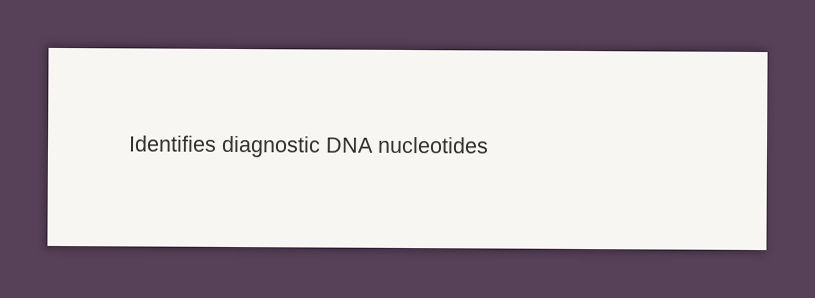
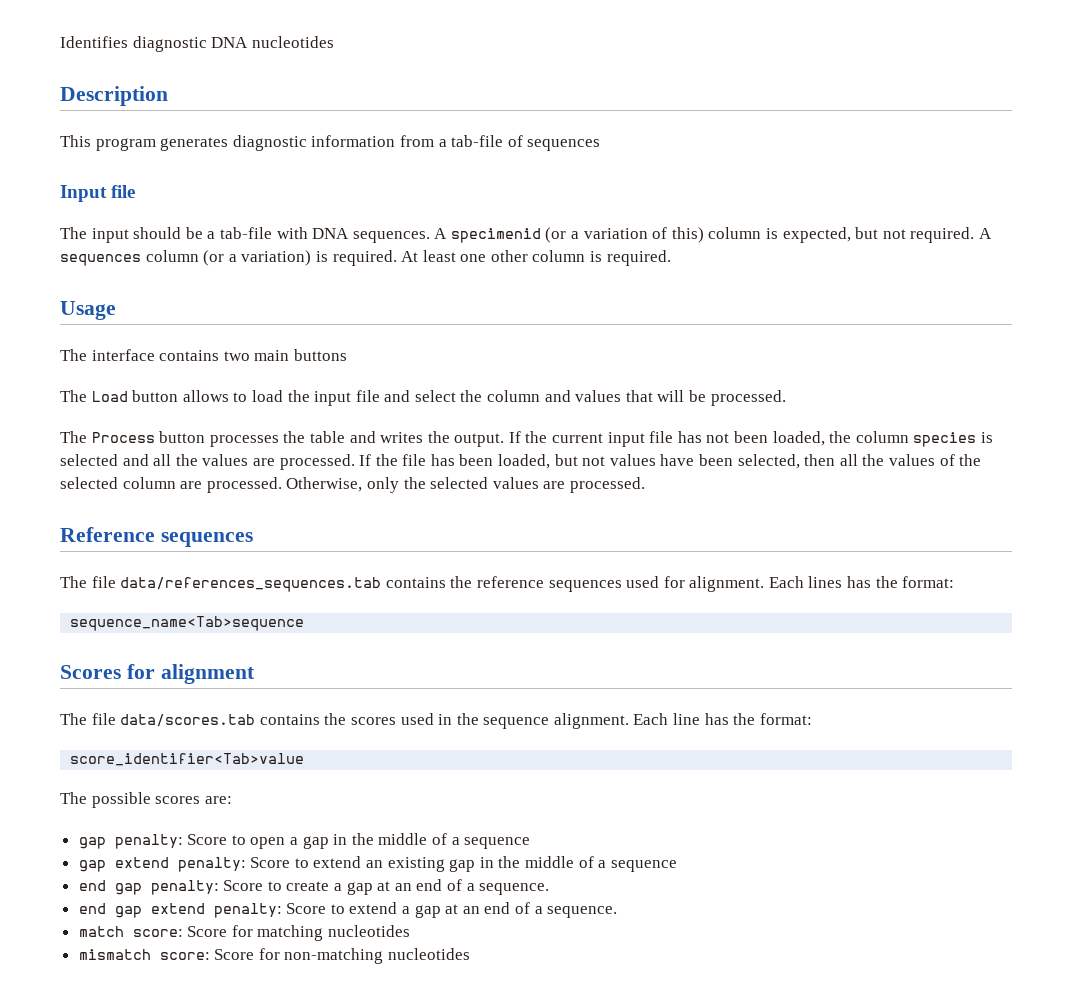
(489, 145) none -> [60,86,168,106] [60,135,601,151] [60,185,136,202] [60,227,992,243] [60,250,671,266] [60,301,116,320] [60,349,347,361] [60,390,786,406] [60,431,993,447] [60,454,982,470] [60,477,645,493] [60,527,253,547] [60,576,955,592] [70,616,305,631] [60,664,255,684] [60,713,812,729] [70,753,305,766] [60,792,232,808] [78,833,531,849] [78,856,677,872] [78,879,550,895] [78,902,618,918] [78,925,411,941] [78,948,471,964] // Description // This program generates diagnostic information from a tab-file of sequences // Input file // The input should be a tab-file with DNA sequences. A specimenid (or a variation of this) column is expected, but not required. A sequences column (or a variation) is required. At least one other column is required. // Usage // The interface contains two main buttons // The Load button allows to load the input file and select the column and values that will be processed. // The Process button processes the table and writes the output. If the current input file has not been loaded, the column species is selected and all the values are processed. If the file has been loaded, but not values have been selected, then all the values of the selected column are processed. Otherwise, only the selected values are processed. // Reference sequences // The file data/references_sequences.tab contains the reference sequences used for alignment. Each lines has the format: // sequence_name<Tab>sequence // Scores for alignment // The file data/scores.tab contains the scores used in the sequence alignment. Each line has the format: // score_identifier<Tab>value // The possible scores are: // gap penalty: Score to open a gap in the middle of a sequence // gap extend penalty: Score to extend an existing gap in the middle of a sequence // end gap penalty: Score to create a gap at an end of a sequence. // end gap extend penalty: Score to extend a gap at an end of a sequence. // match score: Score for matching nucleotides // mismatch score: Score for non-matching nucleotides

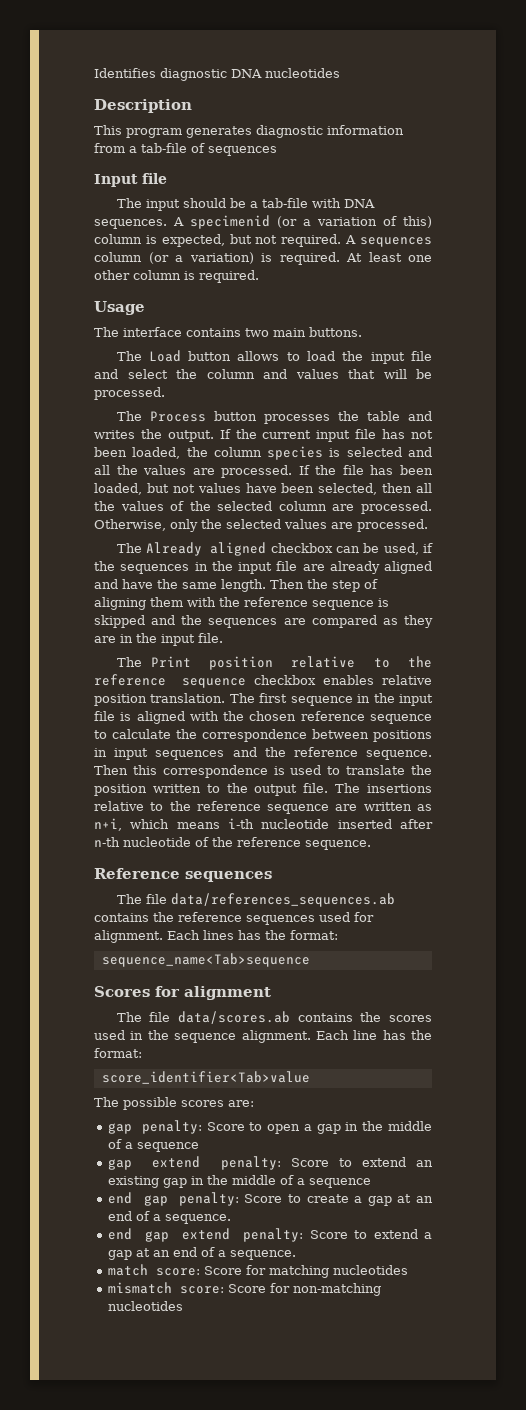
[293,349,347,361] buttons -> [309,327,362,337] buttons.
(645, 485) none -> [116,542,434,556] [94,561,432,574] [94,579,378,592] [94,597,389,610] [94,615,433,628] [94,633,223,646] [116,656,432,670] [94,674,432,688] [94,693,433,706] [94,711,432,724] [94,729,432,742] [94,747,432,760] [94,765,432,778] [94,783,432,796] [94,801,432,814] [94,818,433,831] [94,837,371,850] // The Already aligned checkbox can be used, if the sequences in the input file are already aligned and have the same length. Then the step of aligning them with the reference sequence is skipped and the sequences are compared as they are in the input file. // The Print position relative to the reference sequence checkbox enables relative position translation. The first sequence in the input file is aligned with the chosen reference sequence to calculate the correspondence between positions in input sequences and the reference sequence. Then this correspondence is used to translate the position written to the output file. The insertions relative to the reference sequence are written as n+i, which means i-th nucleotide inserted after n-th nucleotide of the reference sequence.
[120,577,382,592] data/references_sequences.tab -> [170,893,395,907] data/references_sequences.ab
[120,714,256,727] data/scores.tab -> [177,1011,290,1024] data/scores.ab

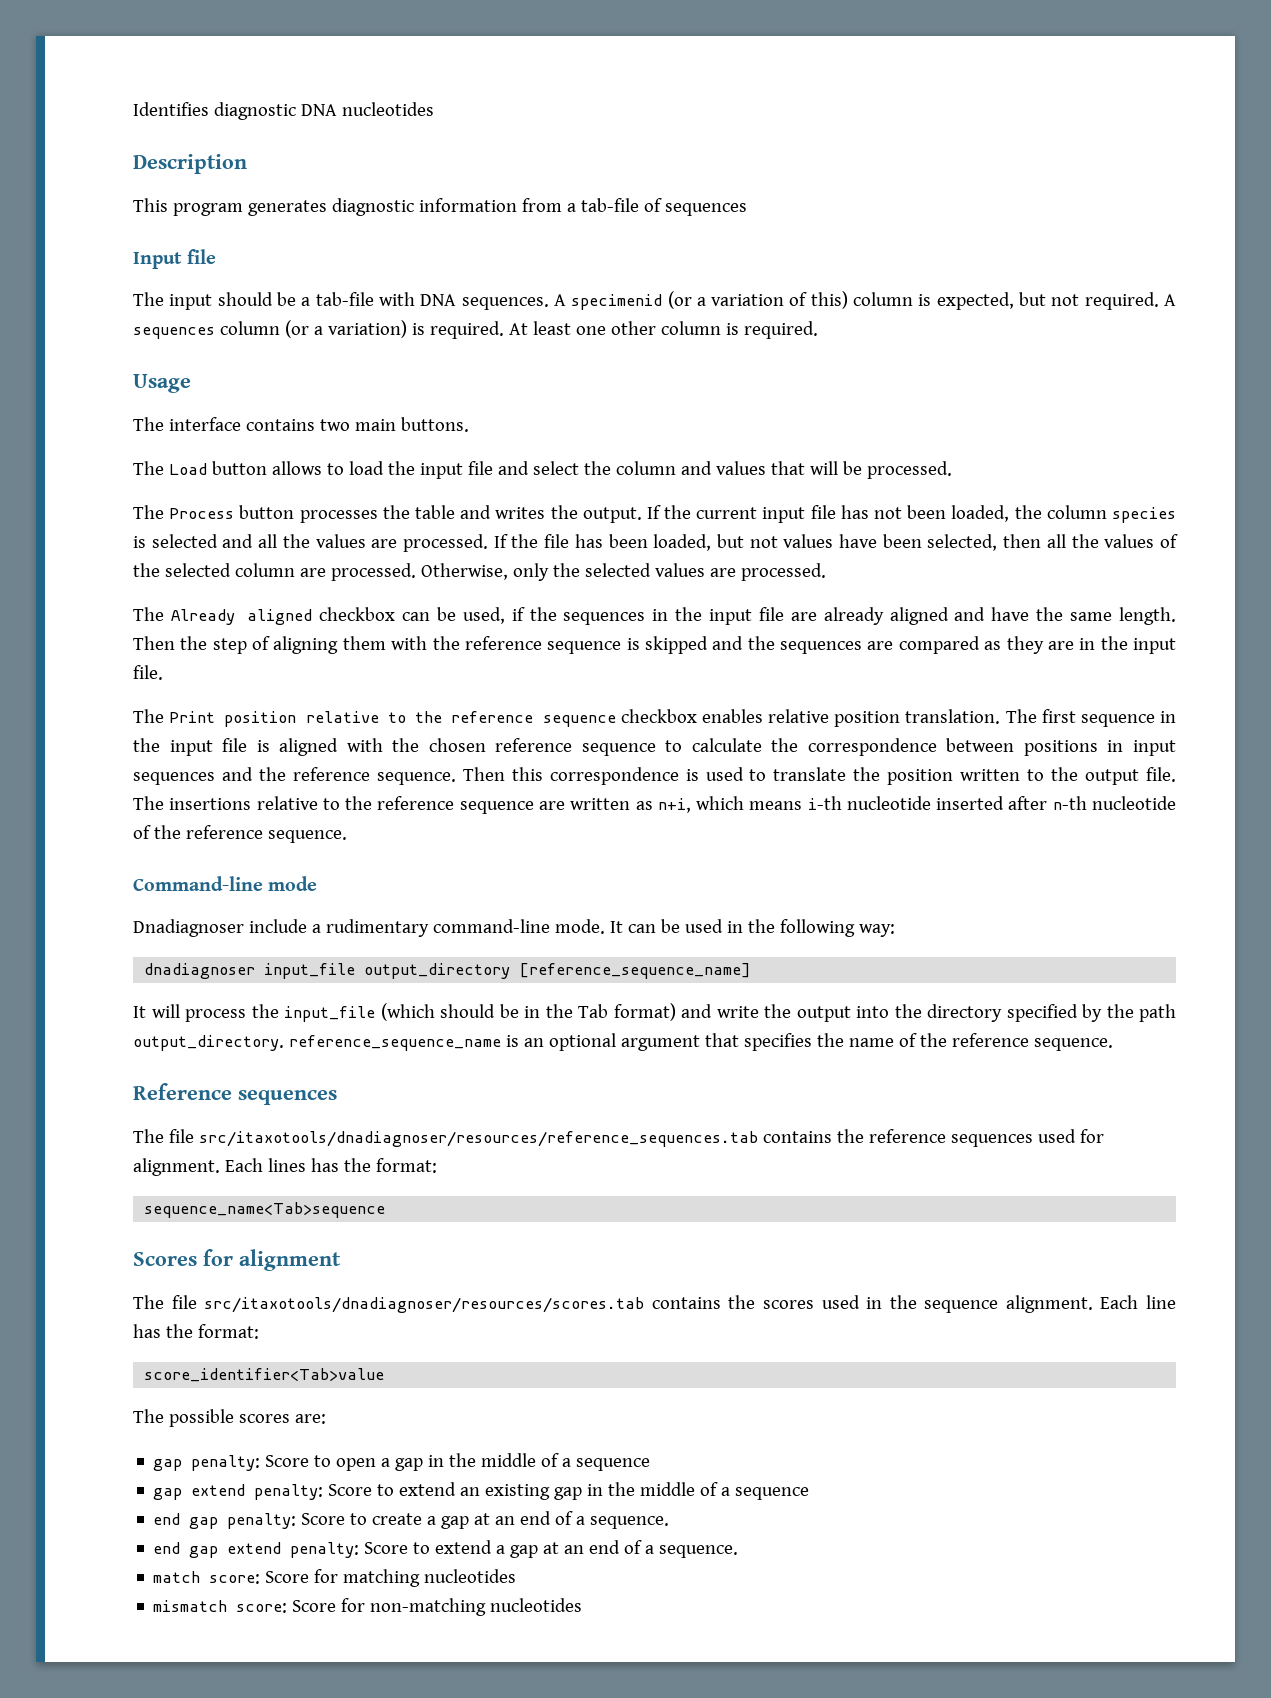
(371, 845) none -> [133,876,318,891] [133,919,895,937] [144,963,752,979] [133,1003,1176,1022] [133,1033,1113,1051] // Command-line mode // Dnadiagnoser include a rudimentary command-line mode. It can be used in the following way: // dnadiagnoser input_file output_directory [reference_sequence_name] // It will process the input_file (which should be in the Tab format) and write the output into the directory specified by the path output_directory. reference_sequence_name is an optional argument that specifies the name of the reference sequence.
[170,893,395,907] data/references_sequences.ab -> [198,1131,758,1147] src/itaxotools/dnadiagnoser/resources/reference_sequences.tab
[177,1011,290,1024] data/scores.ab -> [204,1297,645,1313] src/itaxotools/dnadiagnoser/resources/scores.tab

